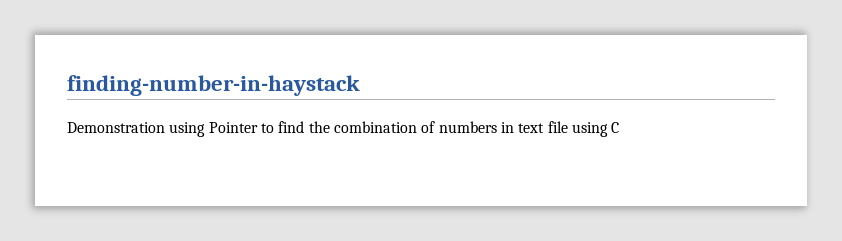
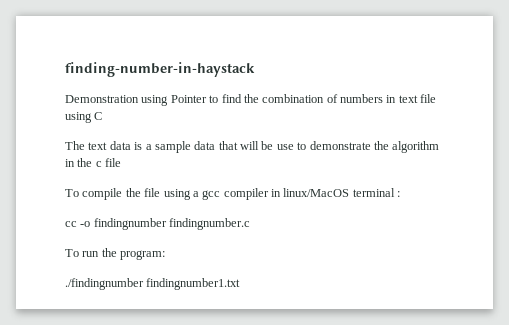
(620, 127) none -> [65,141,440,153] [65,158,122,167] [65,188,401,200] [65,218,251,230] [65,248,166,260] [65,278,241,290] // The text data is a sample data that will be use to demonstrate the algorithm in the c file // To compile the file using a gcc compiler in linux/MacOS terminal : // cc -o findingnumber findingnumber.c // To run the program: // ./findingnumber findingnumber1.txt

